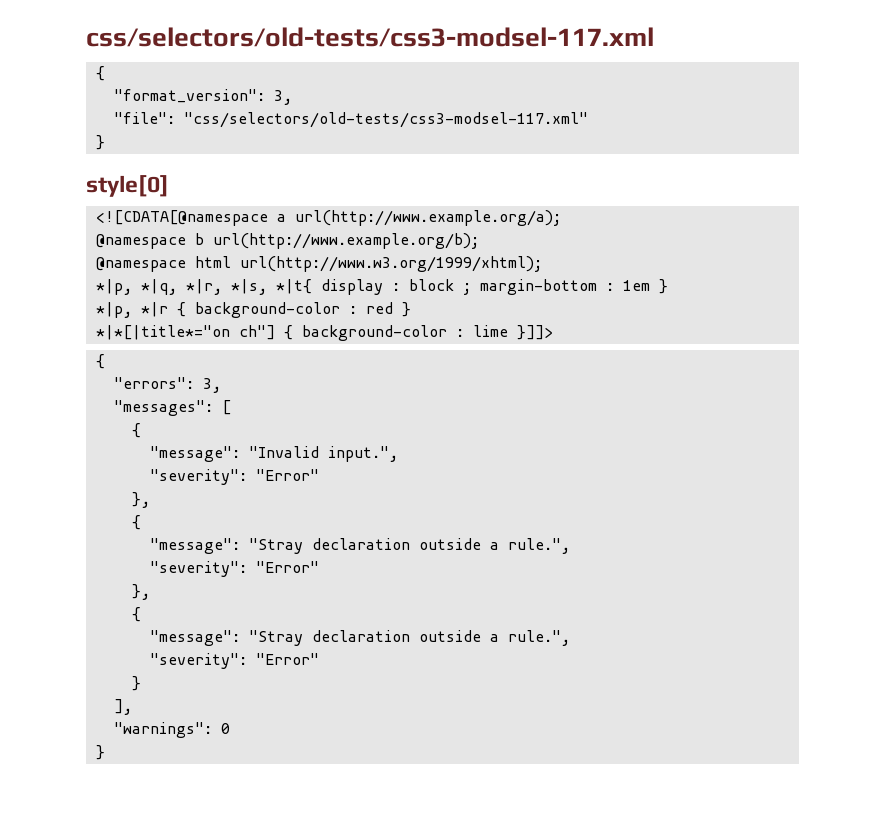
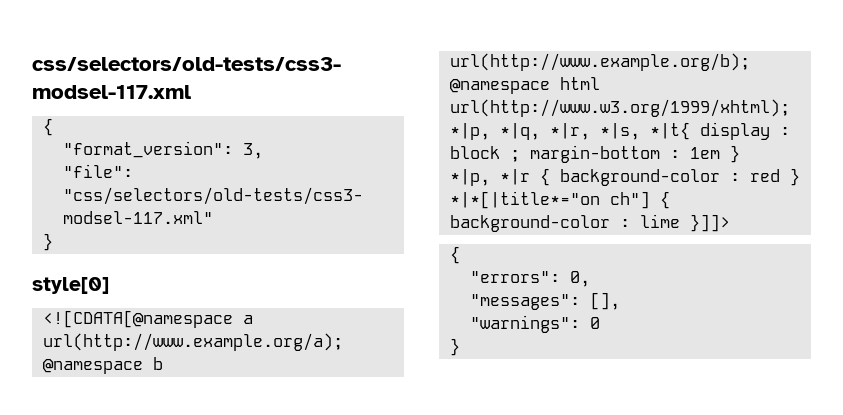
[203,378,222,393] 3, -> [569,271,590,287] 0,
[222,400,232,415] [132,423,142,438] [150,446,399,462] [150,469,320,485] [132,492,151,508] [132,515,142,530] [150,538,571,554] [150,561,320,577] [132,584,151,600] [132,607,142,622] [150,630,571,646] [150,653,320,669] [132,676,142,691] [114,699,133,715] [ // { // "message": "Invalid input.", // "severity": "Error" // }, // { // "message": "Stray declaration outside a rule.", // "severity": "Error" // }, // { // "message": "Stray declaration outside a rule.", // "severity": "Error" // } // ], -> [589,292,620,310] [],

